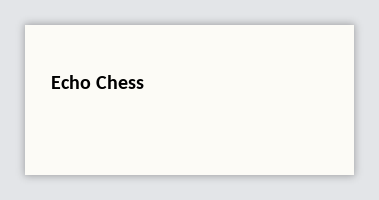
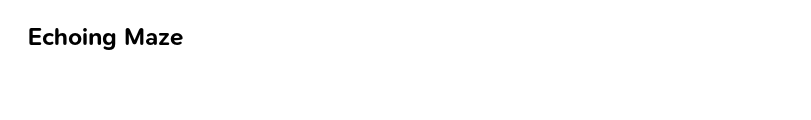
[51,75,145,89] Echo Chess -> [28,28,183,50] Echoing Maze

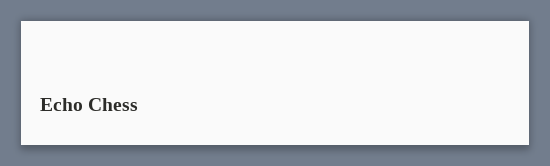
[28,28,183,50] Echoing Maze -> [40,98,139,111] Echo Chess

